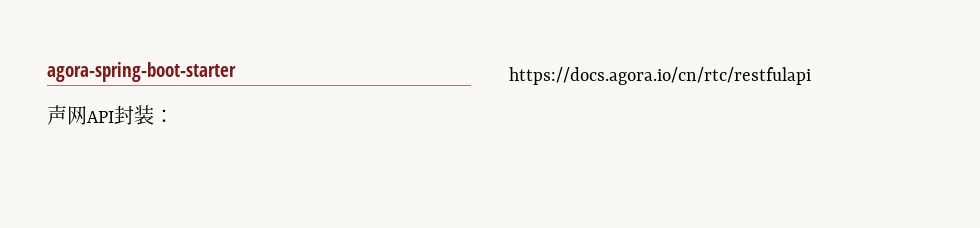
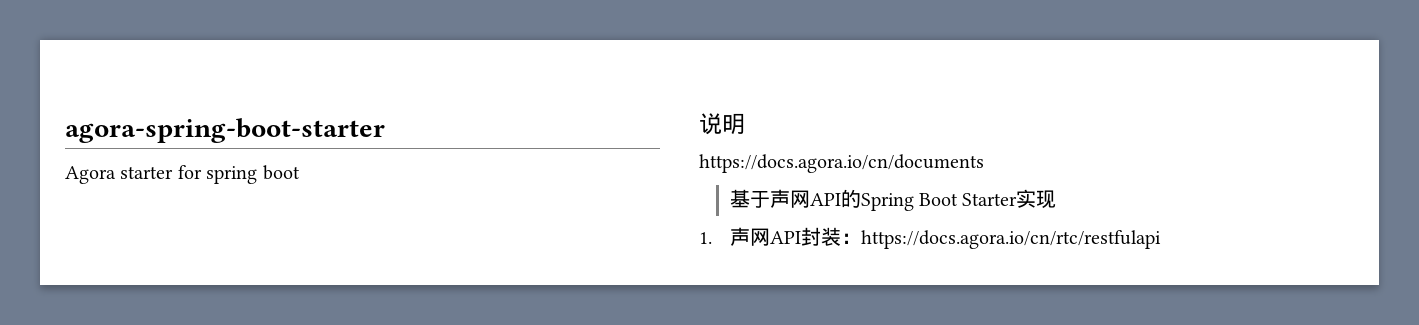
(236, 72) none -> [65,165,300,184] [699,113,745,135] [699,154,984,173] [729,189,1057,211] [699,232,712,244] Agora starter for spring boot // 说明 // https://docs.agora.io/cn/documents // 基于声网API的Spring Boot Starter实现 // 1.

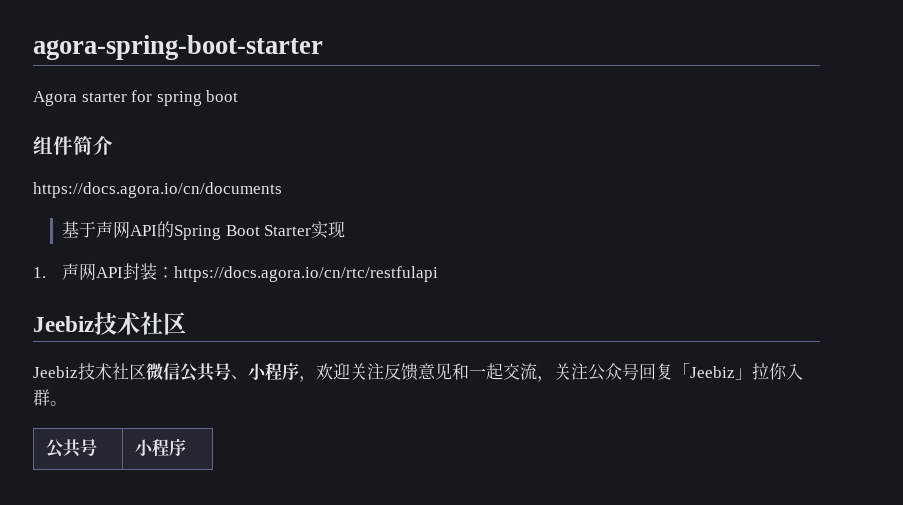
[699,113,745,135] 说明 -> [33,136,113,155] 组件简介
(1161, 239) none -> [33,312,186,335] [33,363,803,382] [33,389,67,406] [46,439,98,458] [135,439,187,457] // Jeebiz技术社区 // Jeebiz技术社区微信公共号、小程序，欢迎关注反馈意见和一起交流，关注公众号回复「Jeebiz」拉你入群。 // 公共号 | 小程序

